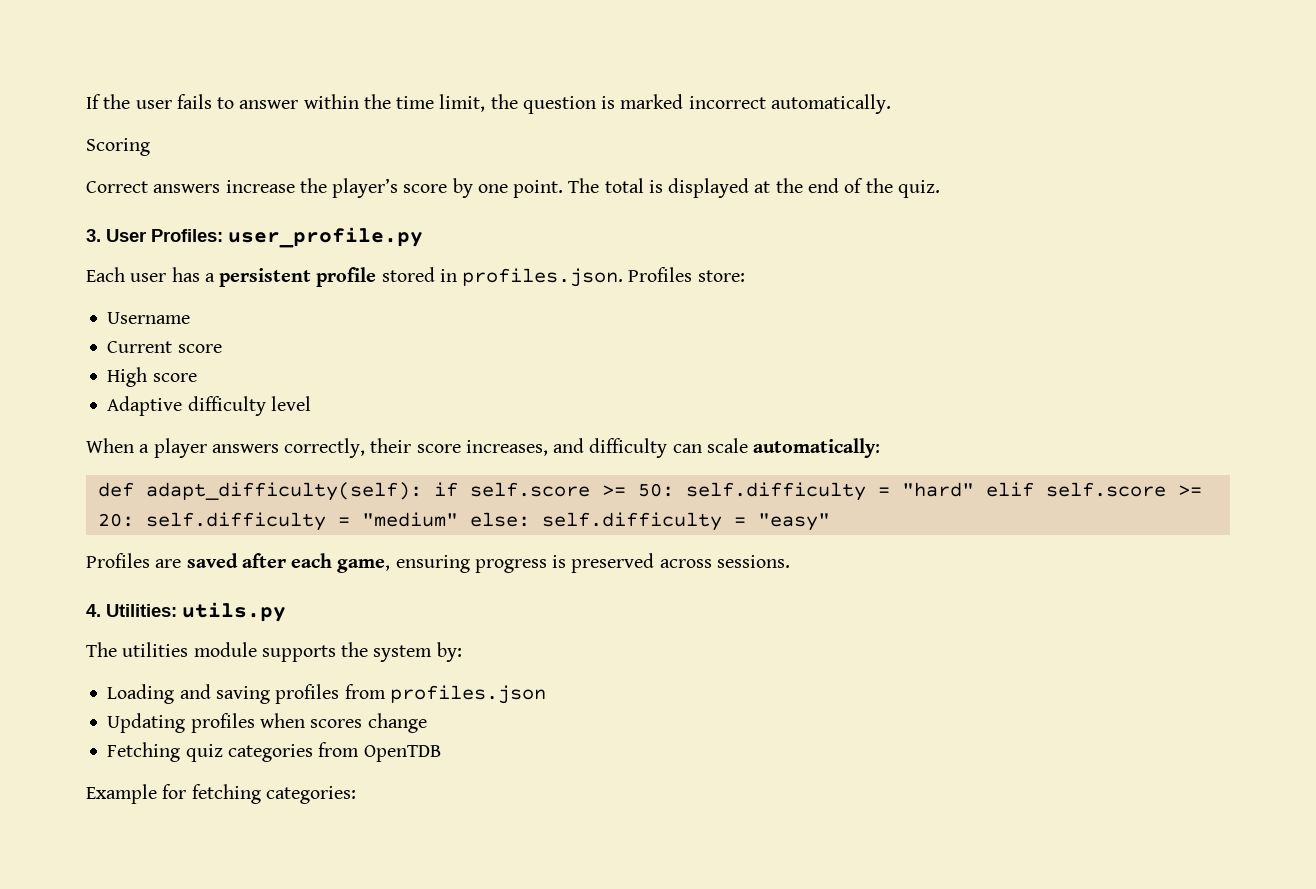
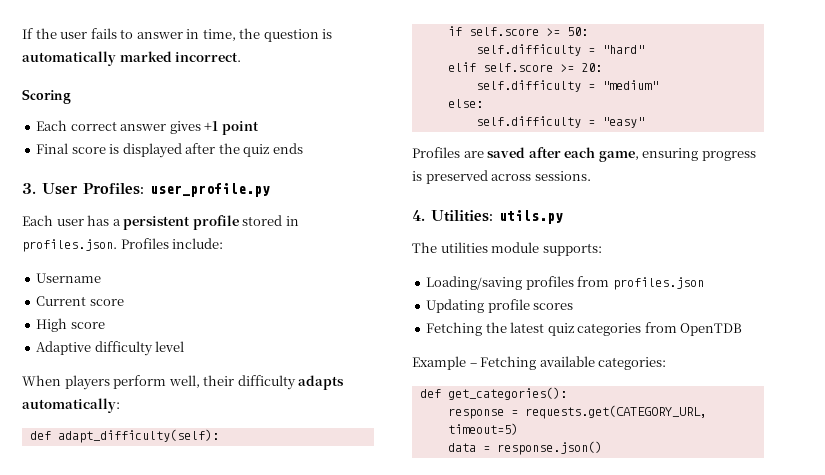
[303,94,891,114] [86,138,150,156] [86,178,940,198] within the time limit, the question is marked incorrect automatically. // Scoring // Correct answers increase the player’s score by one point. The total is displayed at the end of the quiz. -> [186,28,333,42] [22,51,242,66] [22,89,71,104] [36,120,259,135] [36,143,303,158] in time, the question is automatically marked incorrect. // Scoring // Each correct answer gives +1 point // Final score is displayed after the quiz ends
[697,270,745,282] store: -> [172,238,224,249] include:
[139,438,748,458] a player answers correctly, their score increases, and difficulty can scale -> [64,375,345,390] players perform well, their difficulty adapts
(422, 491) none -> (219, 436) //
(674, 490) none -> (588, 31) //
(974, 489) none -> (644, 49) //
(134, 520) none -> (602, 67) //
(458, 519) none -> (658, 85) //
(530, 519) none -> (483, 103) //
[261,642,462,662] [107,684,270,704] supports the system by: // Loading and saving -> [542,243,602,256] [426,276,523,290] supports: // Loading/saving
[190,713,305,733] profiles when -> [487,299,530,313] profile
[367,713,427,733] [107,742,181,762] change // Fetching -> [426,322,545,336] // Fetching the latest
[162,784,356,804] for fetching categories: -> [469,356,667,370] [419,387,567,400] [447,405,707,419] [447,423,518,435] [447,441,602,455] – Fetching available categories: // def get_categories(): // response = requests.get(CATEGORY_URL, timeout=5) // data = response.json()

